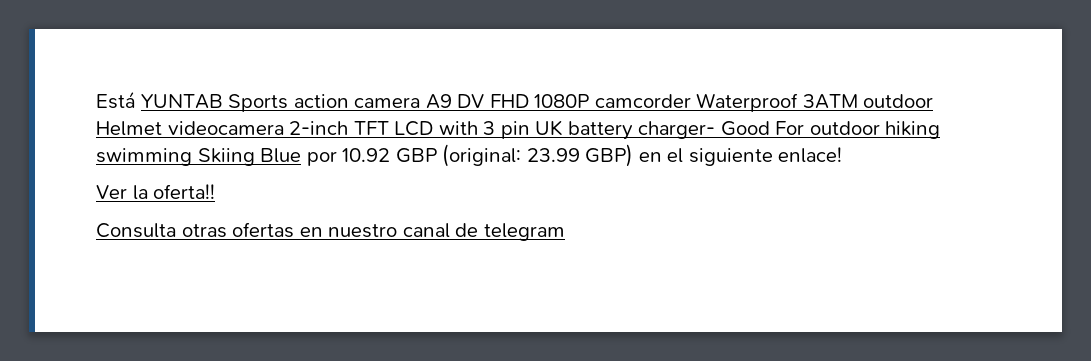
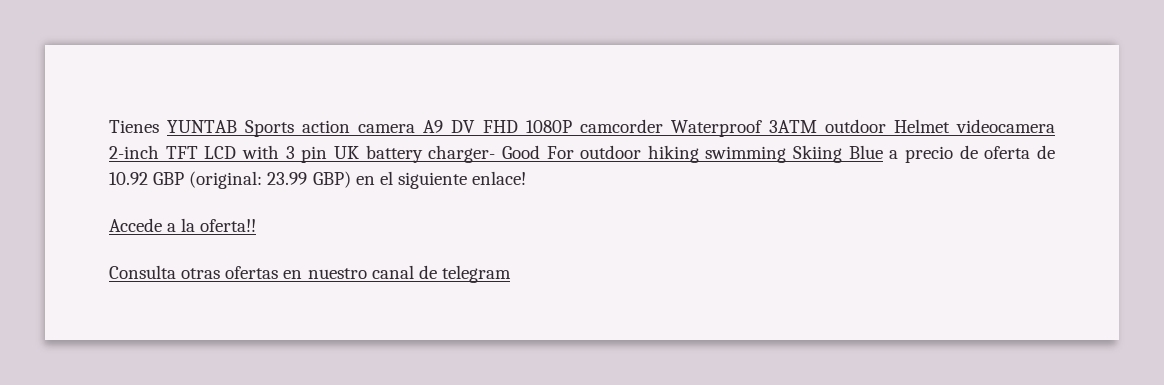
[96,91,135,109] Está -> [109,120,159,133] Tienes
[306,151,337,166] por -> [889,145,1055,163] a precio de oferta de
[96,185,127,199] Ver -> [109,218,177,232] Accede a

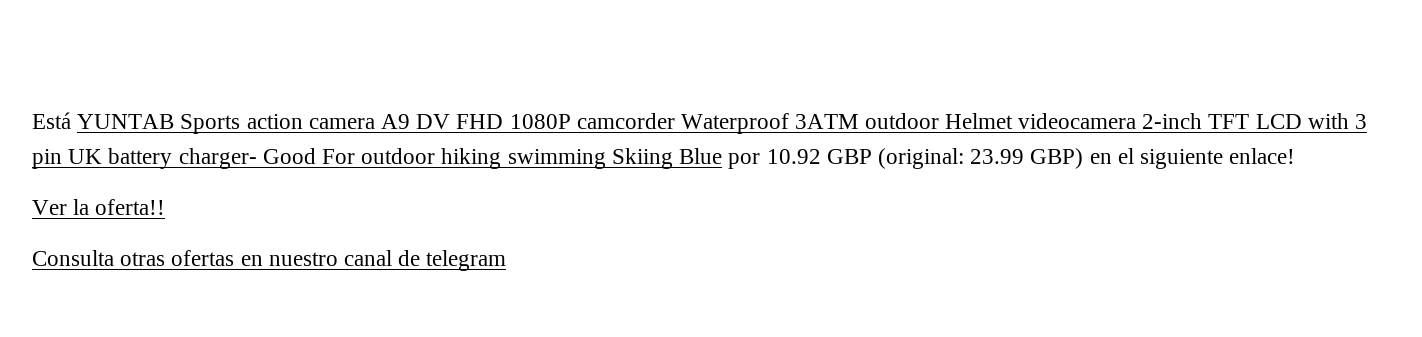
[109,120,159,133] Tienes -> [32,112,71,129] Está
[889,145,1055,163] a precio de oferta de -> [728,153,761,169] por
[109,218,177,232] Accede a -> [32,200,67,215] Ver

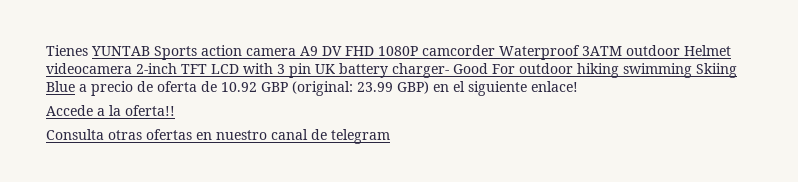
[32,112,71,129] Está -> [46,45,88,56] Tienes
[728,153,761,169] por -> [79,81,217,96] a precio de oferta de
[32,200,67,215] Ver -> [46,105,105,116] Accede a

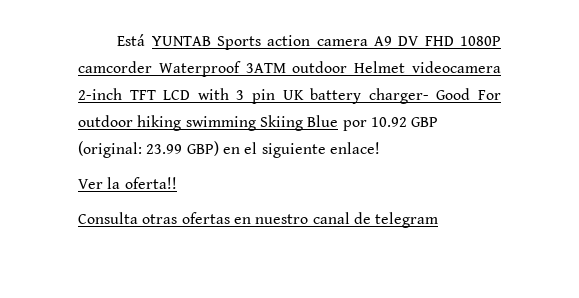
[46,45,88,56] Tienes -> [117,34,146,46] Está
[79,81,217,96] a precio de oferta de -> [342,120,367,131] por
[46,105,105,116] Accede a -> [78,179,103,189] Ver

